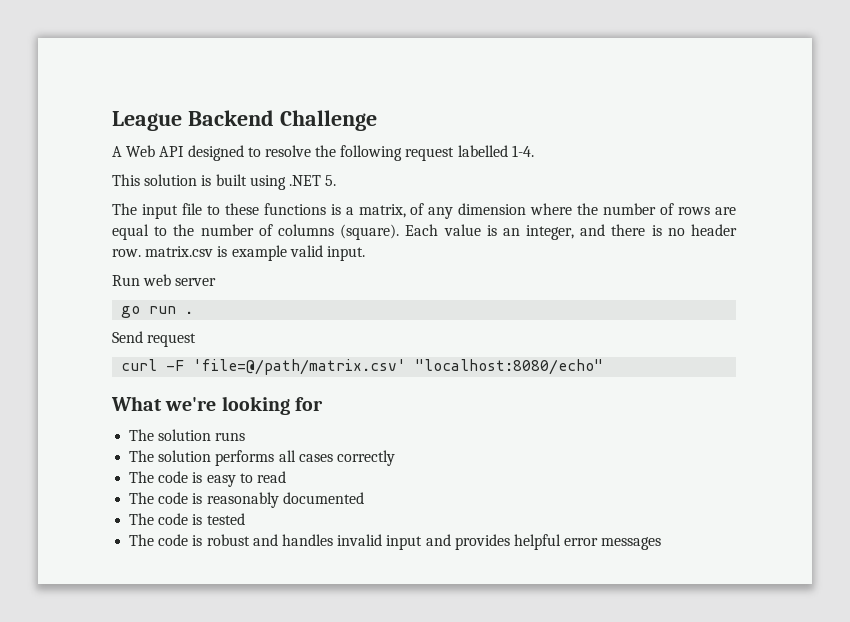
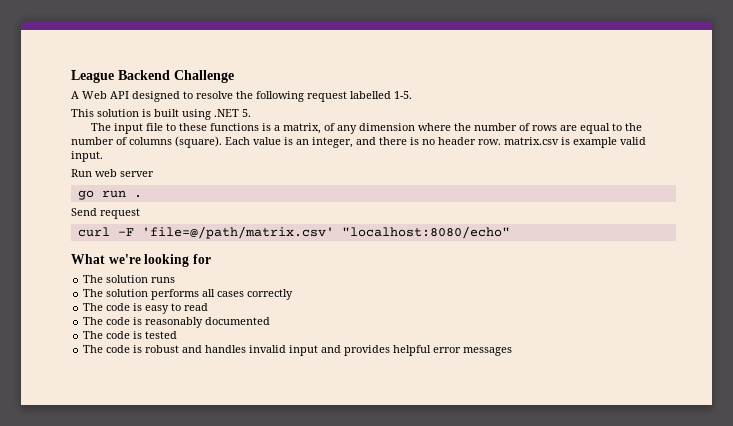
[511,145,534,157] 1-4. -> [394,91,412,99] 1-5.

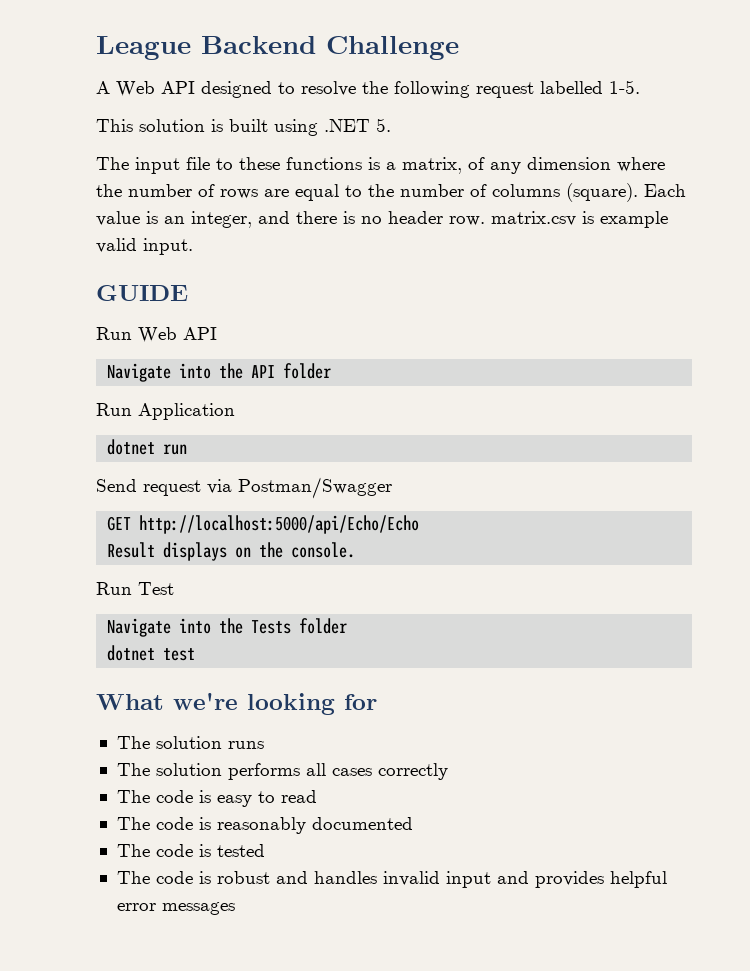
[71,169,154,177] [77,190,94,200] // Run web server // go -> [96,285,188,301] [96,327,217,343] [107,363,332,382] [96,403,235,420] [107,439,156,455] // GUIDE // Run Web API // Navigate into the API folder // Run Application // dotnet
[133,195,142,198] . -> (188, 449) none
[77,226,510,239] // curl -F 'file=@/path/matrix.csv' "localhost:8080/echo" -> [207,477,392,499] [107,515,420,534] [107,542,356,561] [96,582,174,595] [107,618,348,637] [107,645,196,661] via Postman/Swagger // GET http://localhost:5000/api/Echo/Echo // Result displays on the console. // Run Test // Navigate into the Tests folder // dotnet test

